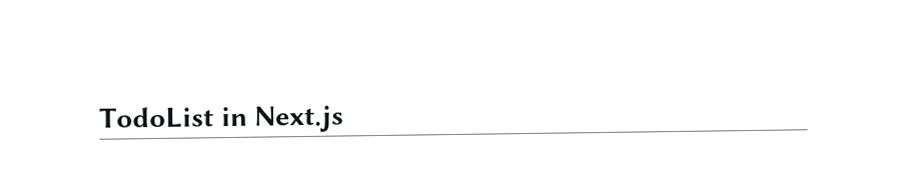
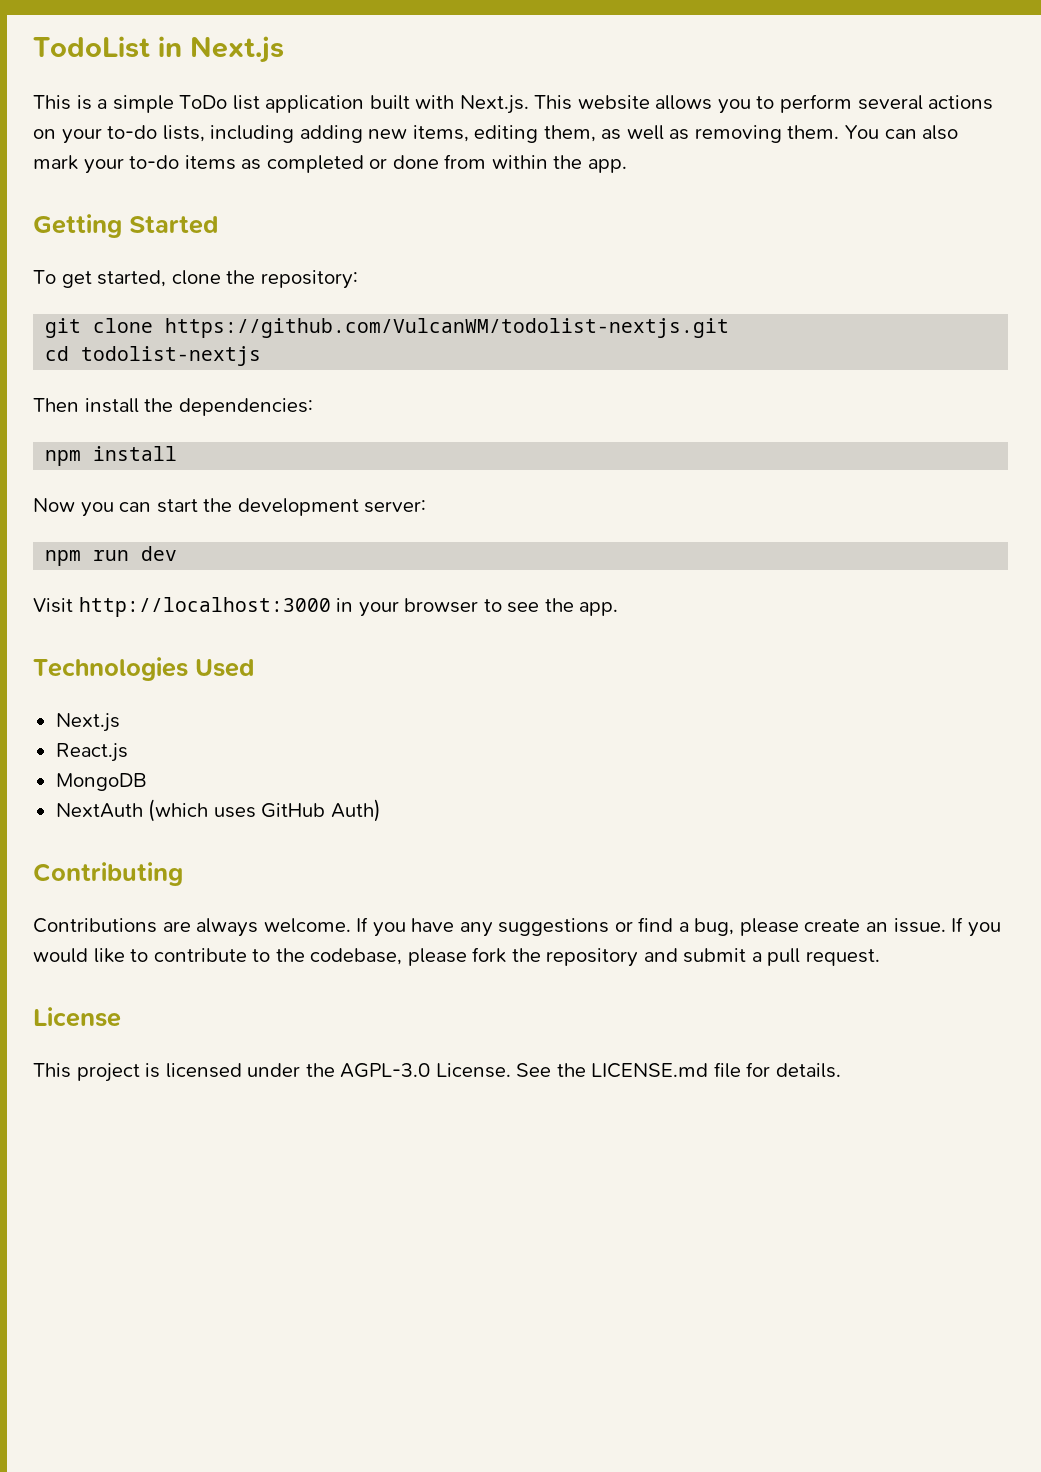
(345, 119) none -> [33,94,994,114] [33,125,959,144] [33,154,627,174] [33,214,218,238] [33,270,358,289] [45,318,730,338] [45,346,262,366] [33,398,313,416] [45,446,178,466] [33,498,427,517] [45,546,178,566] [33,597,619,617] [33,657,254,681] [55,713,120,732] [55,743,128,762] [55,773,147,791] [55,799,381,822] [33,862,183,886] [33,917,1001,937] [33,947,881,967] [33,1007,121,1027] [33,1062,841,1082] // This is a simple ToDo list application built with Next.js. This website allows you to perform several actions on your to-do lists, including adding new items, editing them, as well as removing them. You can also mark your to-do items as completed or done from within the app. // Getting Started // To get started, clone the repository: // git clone https://github.com/VulcanWM/todolist-nextjs.git // cd todolist-nextjs // Then install the dependencies: // npm install // Now you can start the development server: // npm run dev // Visit http://localhost:3000 in your browser to see the app. // Technologies Used // Next.js // React.js // MongoDB // NextAuth (which uses GitHub Auth) // Contributing // Contributions are always welcome. If you have any suggestions or find a bug, please create an issue. If you would like to contribute to the codebase, please fork the repository and submit a pull request. // License // This project is licensed under the AGPL-3.0 License. See the LICENSE.md file for details.

